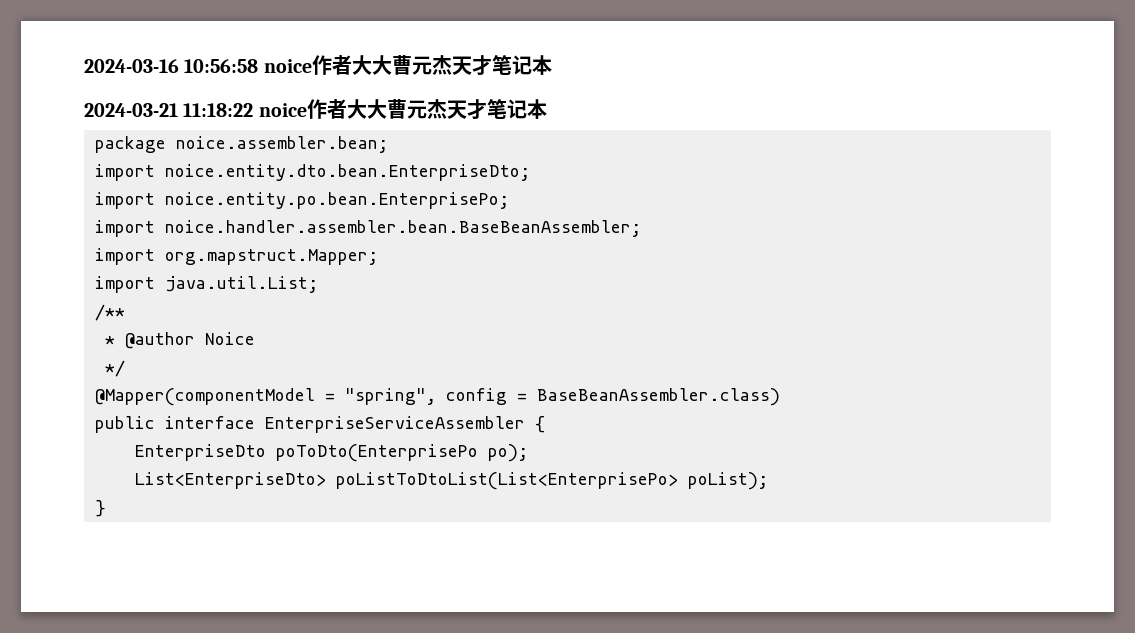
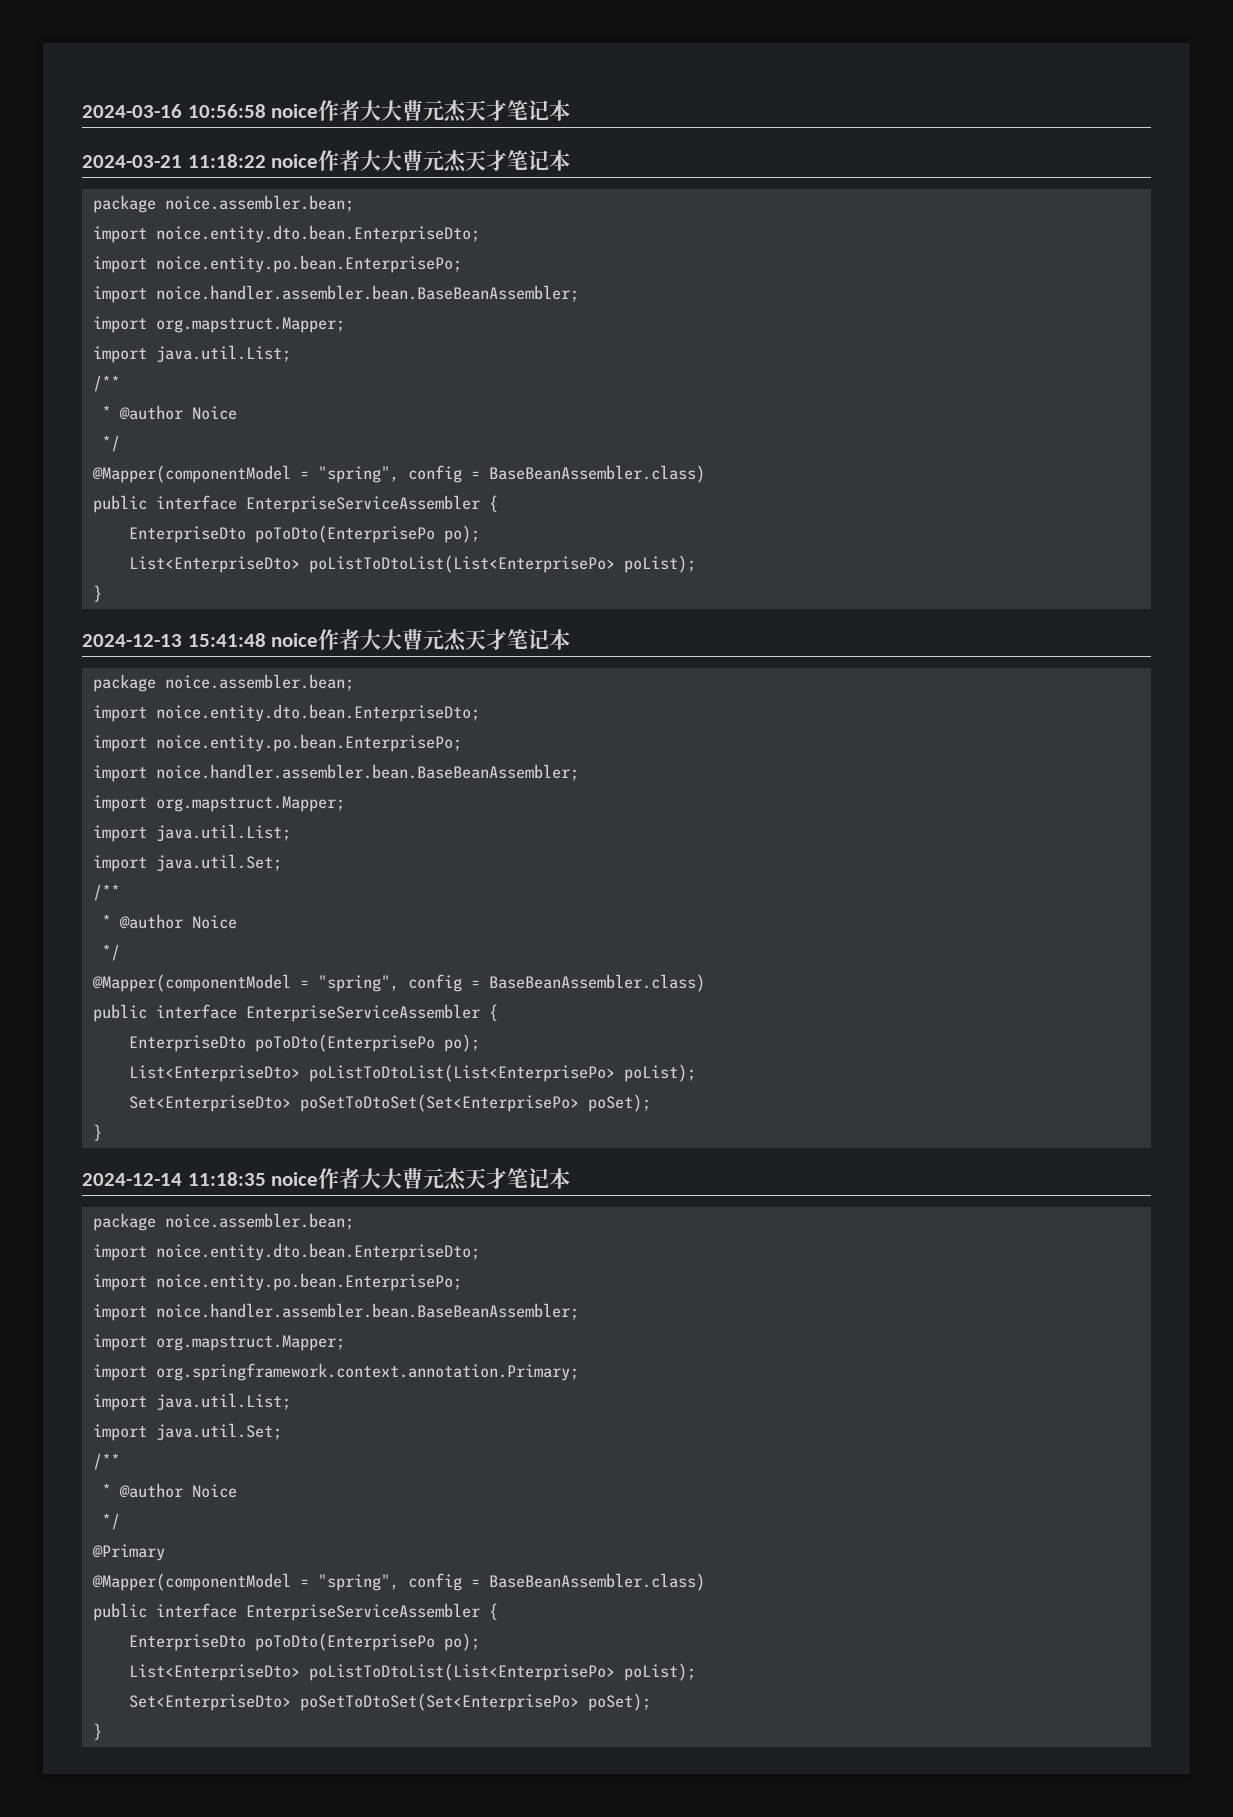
(106, 508) none -> [82,629,571,652] [92,674,354,692] [92,704,480,722] [92,734,462,752] [92,764,579,782] [92,795,345,812] [92,824,291,842] [92,854,282,872] [92,884,120,901] [101,914,237,929] [101,944,120,961] [91,974,705,992] [92,1004,498,1022] [128,1034,480,1052] [128,1064,696,1082] [128,1094,651,1112] [92,1124,102,1141] [82,1168,571,1191] [92,1213,354,1231] [92,1243,480,1261] [92,1273,462,1291] [92,1303,579,1321] [92,1334,345,1351] [92,1363,579,1381] [92,1393,291,1411] [92,1423,282,1441] [92,1453,120,1470] [101,1483,237,1498] [101,1513,120,1530] [91,1544,165,1561] [91,1573,705,1591] [92,1603,498,1621] [128,1633,480,1651] [128,1663,696,1681] [128,1693,651,1711] [92,1723,102,1740] // 2024-12-13 15:41:48 noice作者大大曹元杰天才笔记本 // package noice.assembler.bean; // import noice.entity.dto.bean.EnterpriseDto; // import noice.entity.po.bean.EnterprisePo; // import noice.handler.assembler.bean.BaseBeanAssembler; // import org.mapstruct.Mapper; // import java.util.List; // import java.util.Set; // /** // * @author Noice // */ // @Mapper(componentModel = "spring", config = BaseBeanAssembler.class) // public interface EnterpriseServiceAssembler { // EnterpriseDto poToDto(EnterprisePo po); // List<EnterpriseDto> poListToDtoList(List<EnterprisePo> poList); // Set<EnterpriseDto> poSetToDtoSet(Set<EnterprisePo> poSet); // } // 2024-12-14 11:18:35 noice作者大大曹元杰天才笔记本 // package noice.assembler.bean; // import noice.entity.dto.bean.EnterpriseDto; // import noice.entity.po.bean.EnterprisePo; // import noice.handler.assembler.bean.BaseBeanAssembler; // import org.mapstruct.Mapper; // import org.springframework.context.annotation.Primary; // import java.util.List; // import java.util.Set; // /** // * @author Noice // */ // @Primary // @Mapper(componentModel = "spring", config = BaseBeanAssembler.class) // public interface EnterpriseServiceAssembler { // EnterpriseDto poToDto(EnterprisePo po); // List<EnterpriseDto> poListToDtoList(List<EnterprisePo> poList); // Set<EnterpriseDto> poSetToDtoSet(Set<EnterprisePo> poSet); // }

